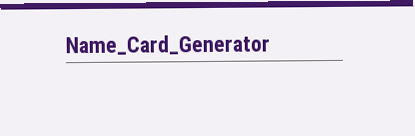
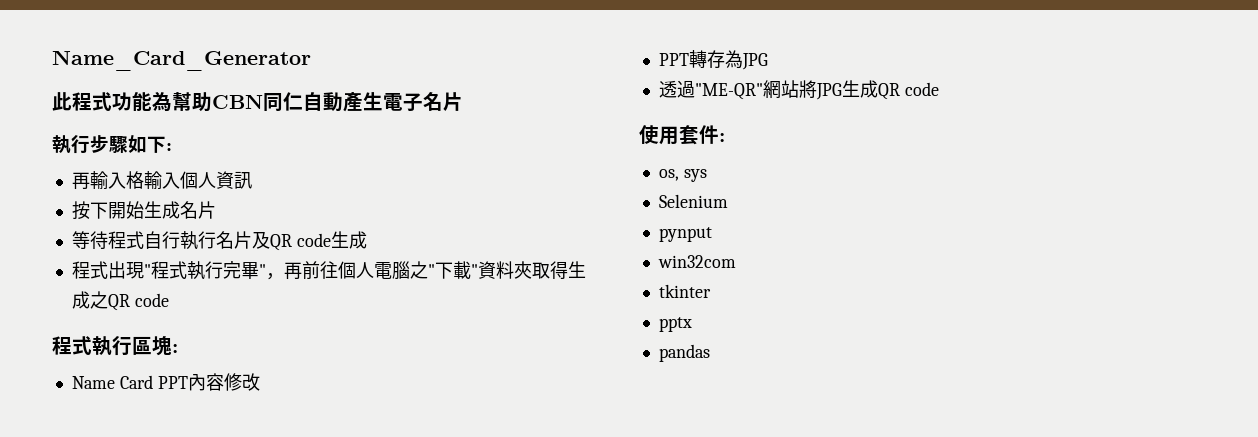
(270, 45) none -> [52,92,463,112] [52,135,172,154] [71,171,252,190] [71,201,216,220] [71,231,367,251] [71,261,586,280] [71,291,169,311] [52,336,178,356] [71,373,260,391] [658,50,768,70] [658,80,939,100] [639,125,725,145] [658,169,707,182] [658,194,728,208] [658,227,712,242] [657,255,736,268] [658,284,711,298] [658,317,692,332] [658,344,710,362] // 此程式功能為幫助CBN同仁自動產生電子名片 // 執行步驟如下: // 再輸入格輸入個人資訊 // 按下開始生成名片 // 等待程式自行執行名片及QR code生成 // 程式出現"程式執行完畢"，再前往個人電腦之"下載"資料夾取得生成之QR code // 程式執行區塊: // Name Card PPT內容修改 // PPT轉存為JPG // 透過"ME-QR"網站將JPG生成QR code // 使用套件: // os, sys // Selenium // pynput // win32com // tkinter // pptx // pandas

